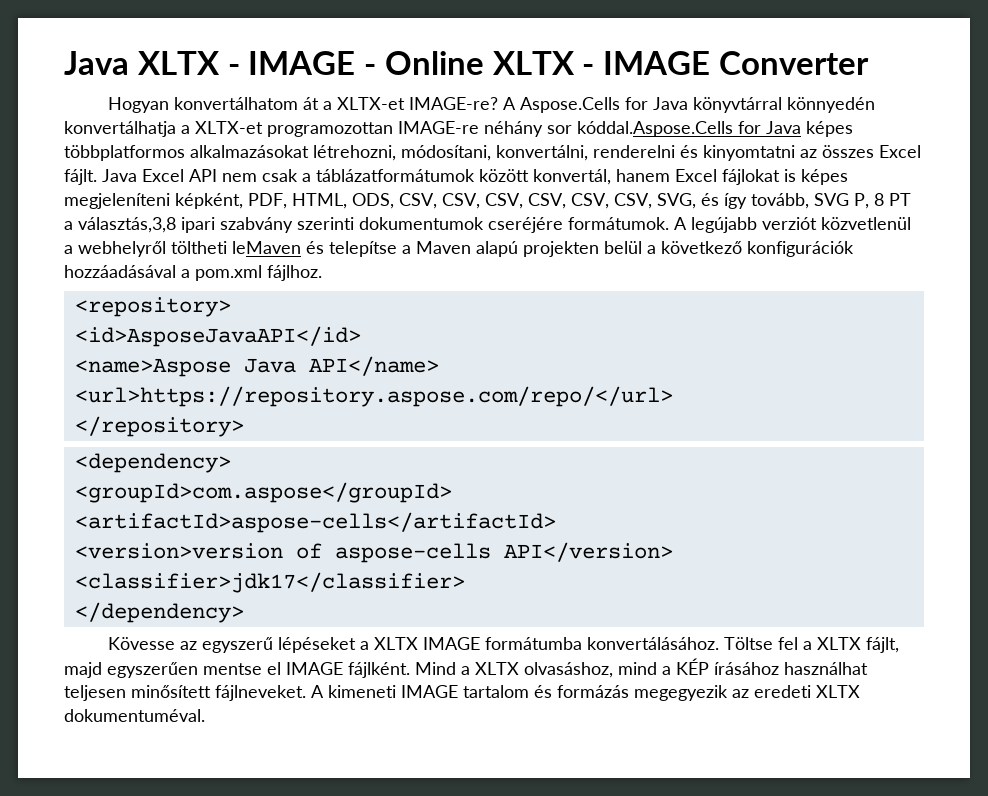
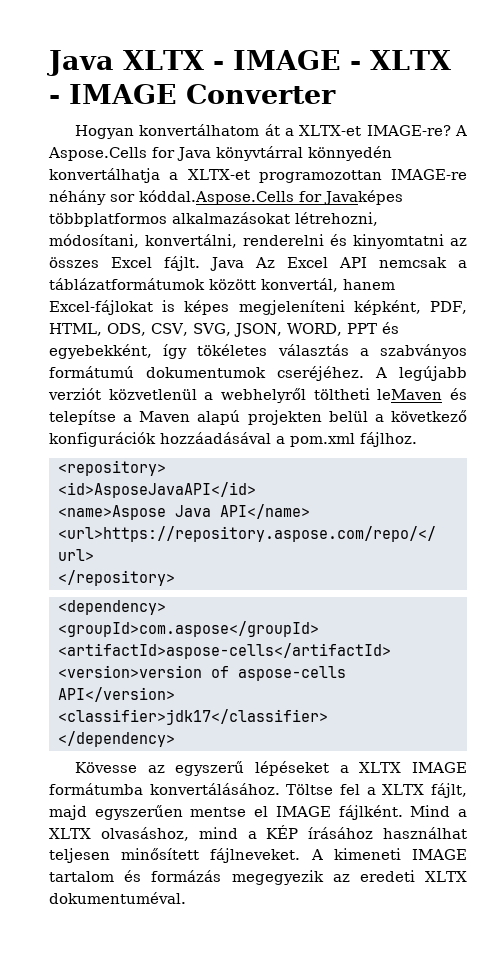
[384,51,484,75] Online -> (361, 65) none
[766,121,853,137] Java képes -> [324,190,403,205] Javaképes
(137, 175) none -> [255,257,275,268] Az
[222,169,298,182] nem csak -> [379,257,447,268] nemcsak
[675,169,780,185] Excel fájlokat -> [49,300,153,315] Excel-fájlokat
[442,193,911,209] [64,217,669,233] CSV, CSV, CSV, CSV, CSV, SVG, és így tovább, SVG P, 8 PT a választás,3,8 ipari szabvány szerinti dokumentumok cseréjére formátumok. -> [192,322,399,337] [49,344,467,359] [49,366,364,381] SVG, JSON, WORD, PPT és egyebekként, így tökéletes választás a szabványos formátumú dokumentumok cseréjéhez.

